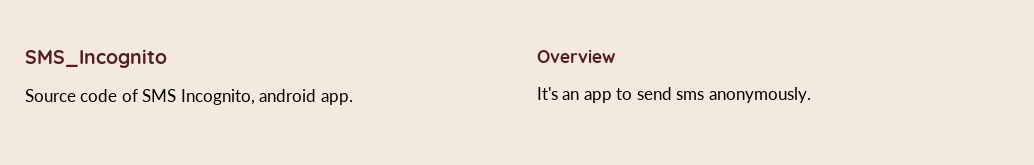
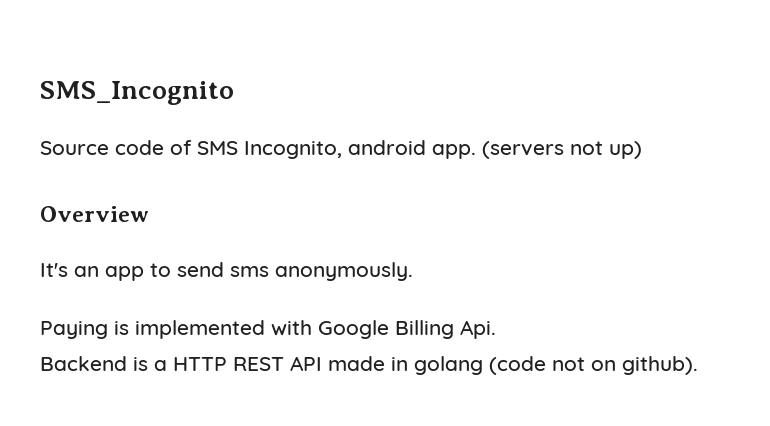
(353, 99) none -> [482,141,642,159] (servers not up)
(811, 95) none -> [40,320,496,339] [40,356,698,375] // Paying is implemented with Google Billing Api. // Backend is a HTTP REST API made in golang (code not on github).

